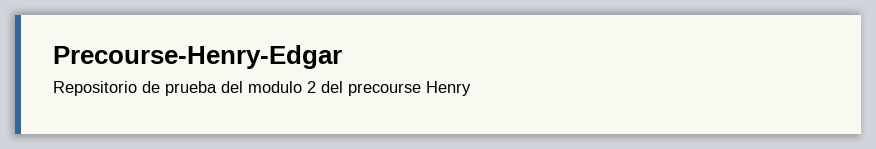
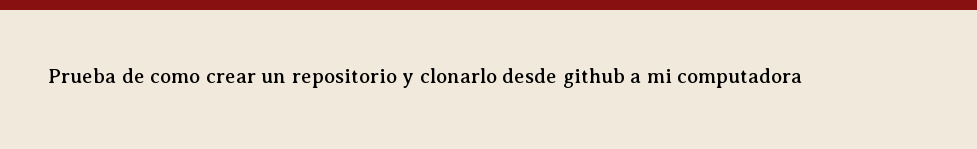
[53,45,342,69] [53,81,471,96] Precourse-Henry-Edgar // Repositorio de prueba del modulo 2 del precourse Henry -> [48,68,803,88] Prueba de como crear un repositorio y clonarlo desde github a mi computadora

